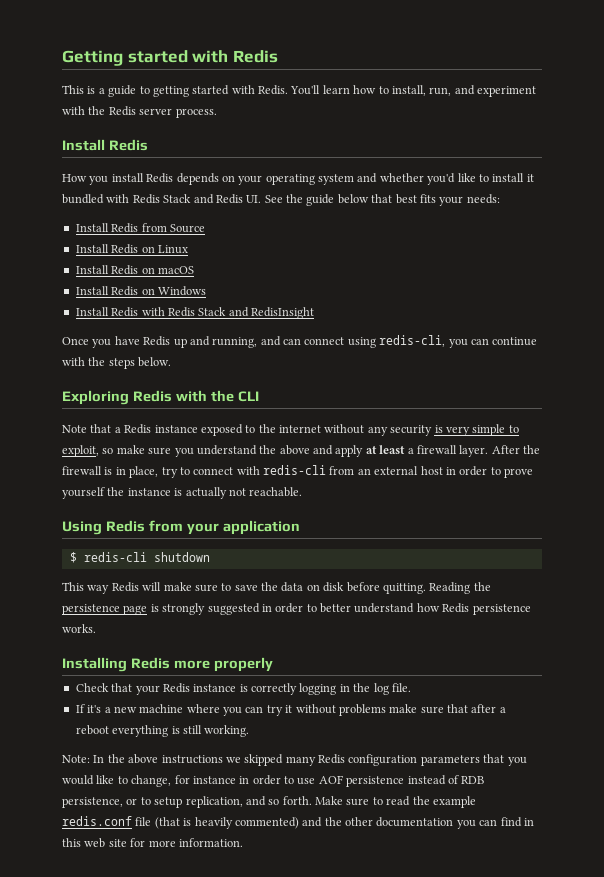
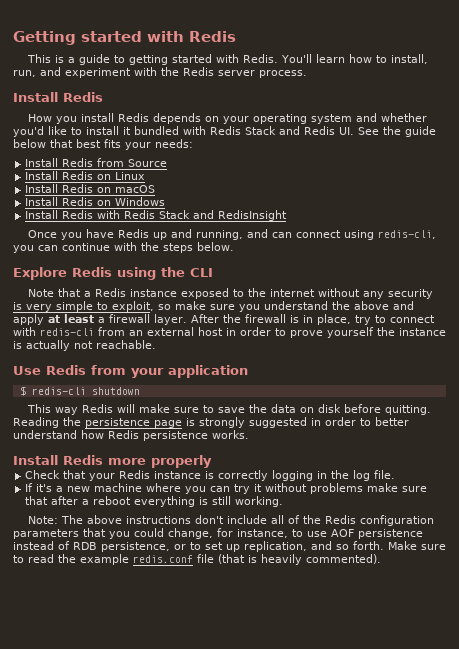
[62,390,207,405] Exploring Redis with -> [13,267,156,280] Explore Redis using
[62,521,102,535] Using -> [13,366,41,375] Use
[62,657,127,672] Installing -> [13,455,58,465] Install
[93,754,316,766] In the above instructions we skipped many -> [61,515,322,524] The above instructions don't include all of the
[62,775,281,787] would like to change, for instance in order -> [134,528,288,539] could change, for instance,
[154,797,183,808] setup -> [205,542,240,552] set up
[234,817,534,829] [62,838,243,848] commented) and the other documentation you can find in this web site for more information. -> [306,554,381,564] commented).

